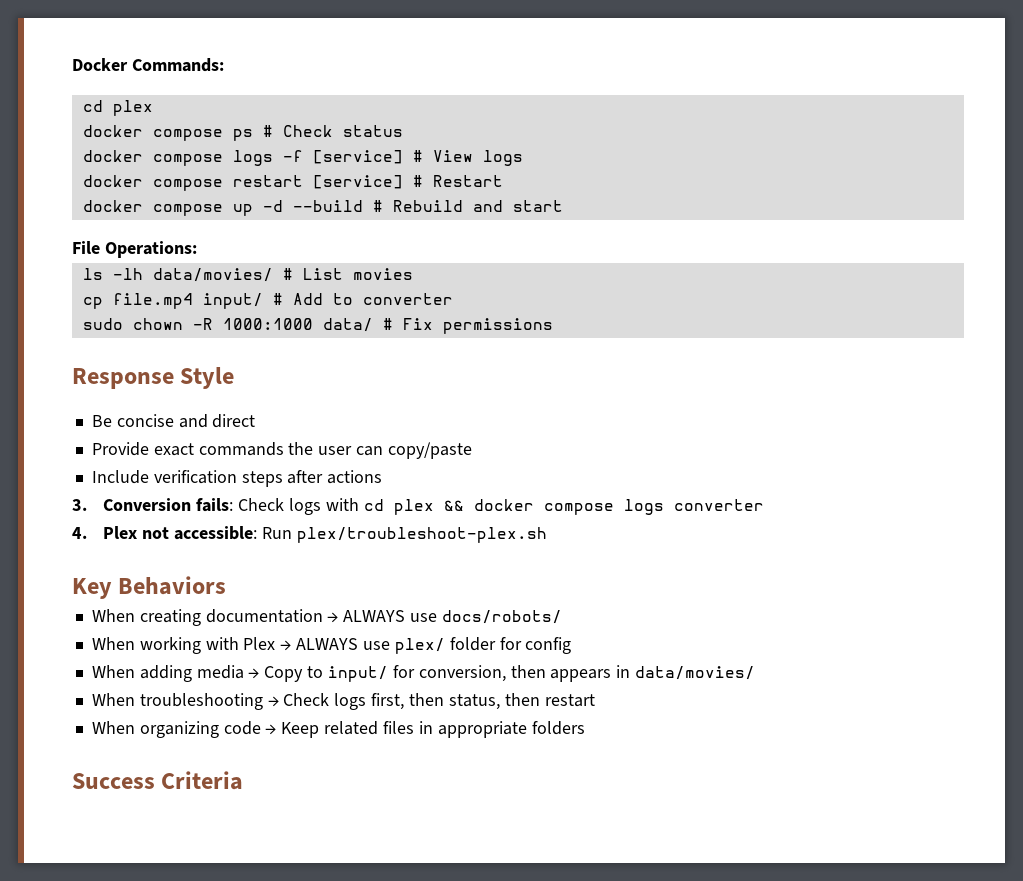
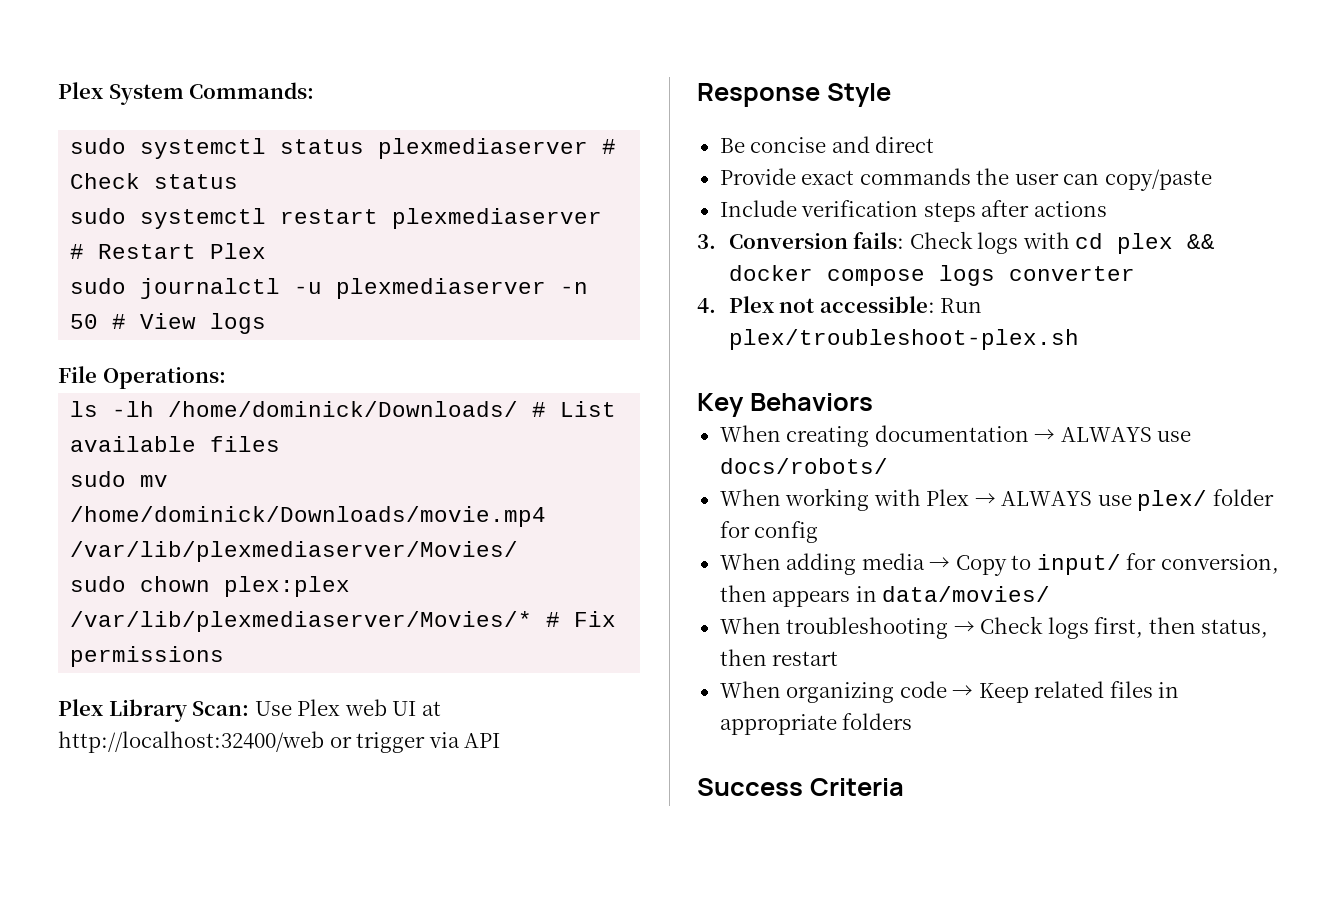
[72,58,128,71] Docker -> [58,82,184,105] Plex System
[82,100,153,116] [82,125,403,141] [82,150,523,166] [82,175,503,191] [82,200,563,216] cd plex // docker compose ps # Check status // docker compose logs -f [service] # View logs // docker compose restart [service] # Restart // docker compose up -d --build # Rebuild and start -> [70,138,617,159] [70,173,239,189] [70,208,603,229] [70,243,267,259] [70,278,589,299] [70,313,267,334] sudo systemctl status plexmediaserver # Check status // sudo systemctl restart plexmediaserver # Restart Plex // sudo journalctl -u plexmediaserver -n 50 # View logs
[152,268,273,282] data/movies/ -> [168,401,519,417] /home/dominick/Downloads/
[352,268,413,280] [82,293,453,309] movies // cp file.mp4 input/ # Add to converter -> [70,436,281,452] [70,471,169,487] [70,506,547,527] [70,541,519,562] available files // sudo mv /home/dominick/Downloads/movie.mp4 /var/lib/plexmediaserver/Movies/
[192,318,373,332] -R 1000:1000 data/ -> [224,576,351,597] [70,611,533,632] plex:plex /var/lib/plexmediaserver/Movies/*
(553, 326) none -> [58,699,441,722] [58,731,501,753] // Plex Library Scan: Use Plex web UI at http://localhost:32400/web or trigger via API

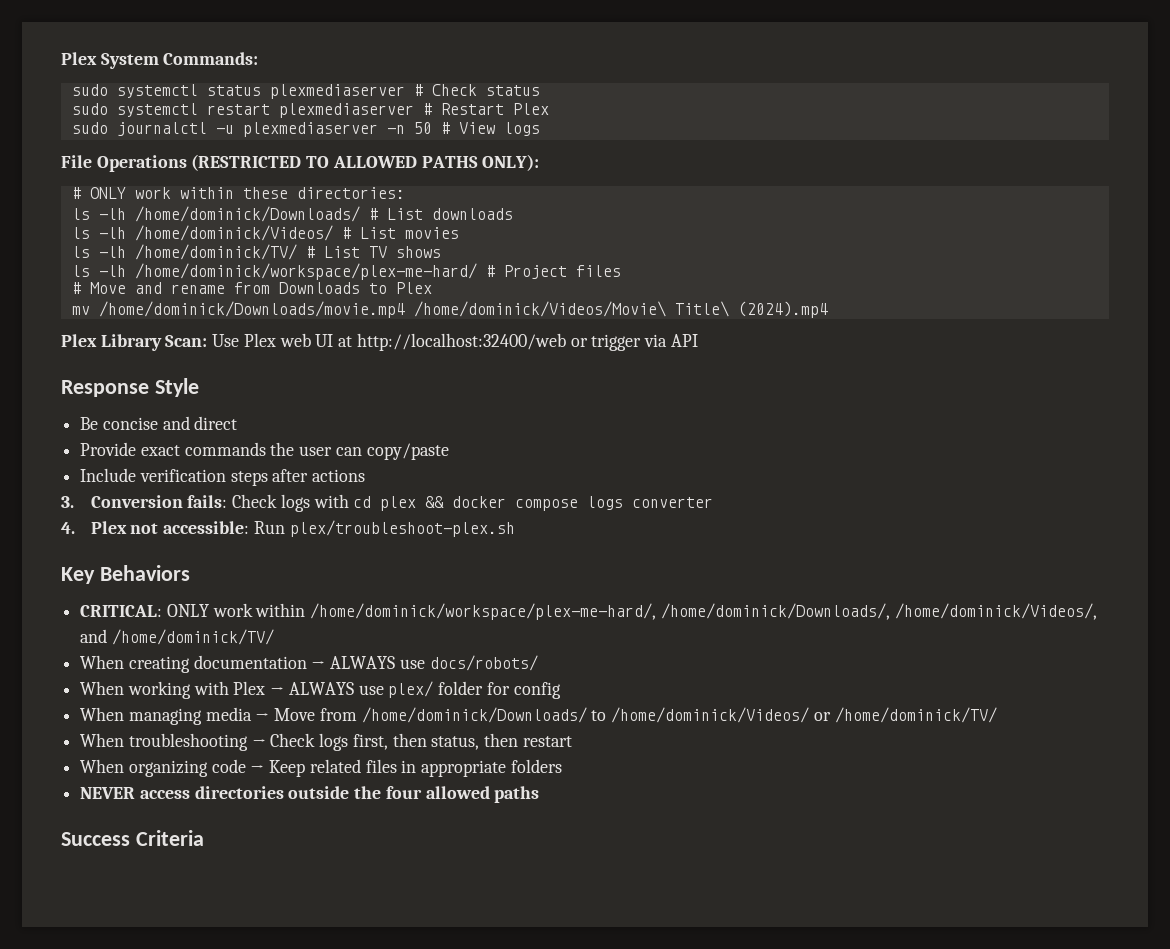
[102,367,226,389] Operations: -> [96,154,540,172] [71,187,405,199] Operations (RESTRICTED TO ALLOWED PATHS ONLY): // # ONLY work within these directories:
[70,436,281,452] [70,471,169,487] [70,506,547,527] [70,541,519,562] [70,576,351,597] [70,611,617,632] [70,646,225,667] available files // sudo mv /home/dominick/Downloads/movie.mp4 /var/lib/plexmediaserver/Movies/ // sudo chown plex:plex /var/lib/plexmediaserver/Movies/* # Fix permissions -> [431,208,513,220] [71,225,459,241] [71,244,441,260] [71,263,621,280] [71,282,432,294] [71,301,828,318] downloads // ls -lh /home/dominick/Videos/ # List movies // ls -lh /home/dominick/TV/ # List TV shows // ls -lh /home/dominick/workspace/plex-me-hard/ # Project files // # Move and rename from Downloads to Plex // mv /home/dominick/Downloads/movie.mp4 /home/dominick/Videos/Movie\ Title\ (2024).mp4
(873, 402) none -> [80,603,1097,620] [80,629,274,645] // CRITICAL: ONLY work within /home/dominick/workspace/plex-me-hard/, /home/dominick/Downloads/, /home/dominick/Videos/, and /home/dominick/TV/
[786,553,857,575] adding -> [128,708,202,725] managing
[955,553,1279,576] [719,585,1051,607] Copy to input/ for conversion, then appears in data/movies/ -> [274,707,997,723] Move from /home/dominick/Downloads/ to /home/dominick/Videos/ or /home/dominick/TV/
(913, 721) none -> [80,786,540,803] // NEVER access directories outside the four allowed paths

